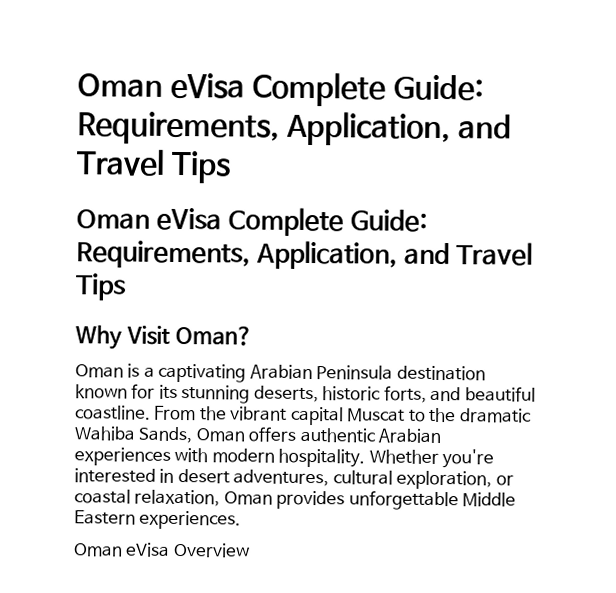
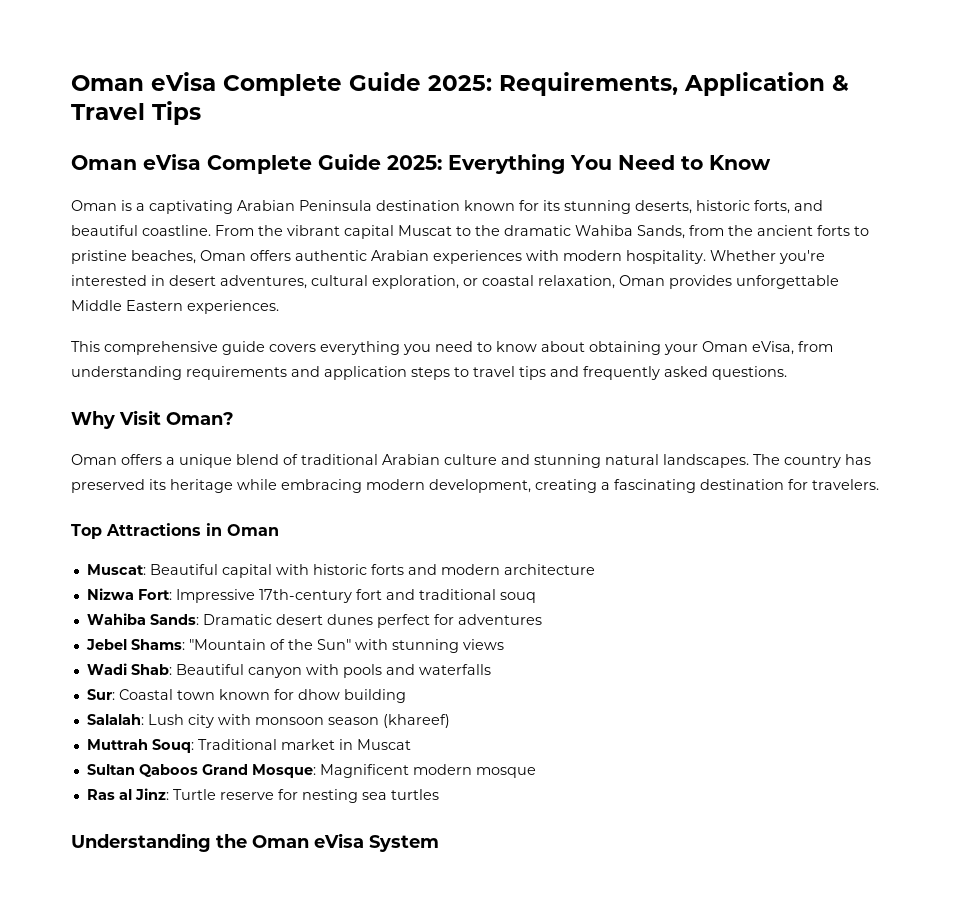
[77,72,485,107] [77,111,513,147] Oman eVisa Complete Guide: Requirements, Application, and -> [71,72,849,96] Oman eVisa Complete Guide 2025: Requirements, Application &
[350,209,429,232] [76,240,534,270] [75,273,126,301] [75,325,253,350] Guide: Requirements, Application, and Travel Tips // Why Visit Oman? -> [318,154,771,174] Guide 2025: Everything You Need to Know
(193, 435) none -> [689,225,869,236] [71,250,196,264] from the ancient forts to pristine beaches,
[73,542,250,558] Oman eVisa Overview -> [71,341,833,355] [71,366,787,380] [71,410,234,429] [71,454,871,468] [71,479,879,493] [71,523,279,539] [86,564,595,578] [86,588,536,603] [86,613,542,628] [85,639,504,653] [86,663,491,678] [86,689,406,703] [86,714,450,728] [86,739,411,753] [86,764,536,778] [86,788,439,803] [71,833,439,852] This comprehensive guide covers everything you need to know about obtaining your Oman eVisa, from understanding requirements and application steps to travel tips and frequently asked questions. // Why Visit Oman? // Oman offers a unique blend of traditional Arabian culture and stunning natural landscapes. The country has preserved its heritage while embracing modern development, creating a fascinating destination for travelers. // Top Attractions in Oman // Muscat: Beautiful capital with historic forts and modern architecture // Nizwa Fort: Impressive 17th-century fort and traditional souq // Wahiba Sands: Dramatic desert dunes perfect for adventures // Jebel Shams: "Mountain of the Sun" with stunning views // Wadi Shab: Beautiful canyon with pools and waterfalls // Sur: Coastal town known for dhow building // Salalah: Lush city with monsoon season (khareef) // Muttrah Souq: Traditional market in Muscat // Sultan Qaboos Grand Mosque: Magnificent modern mosque // Ras al Jinz: Turtle reserve for nesting sea turtles // Understanding the Oman eVisa System

